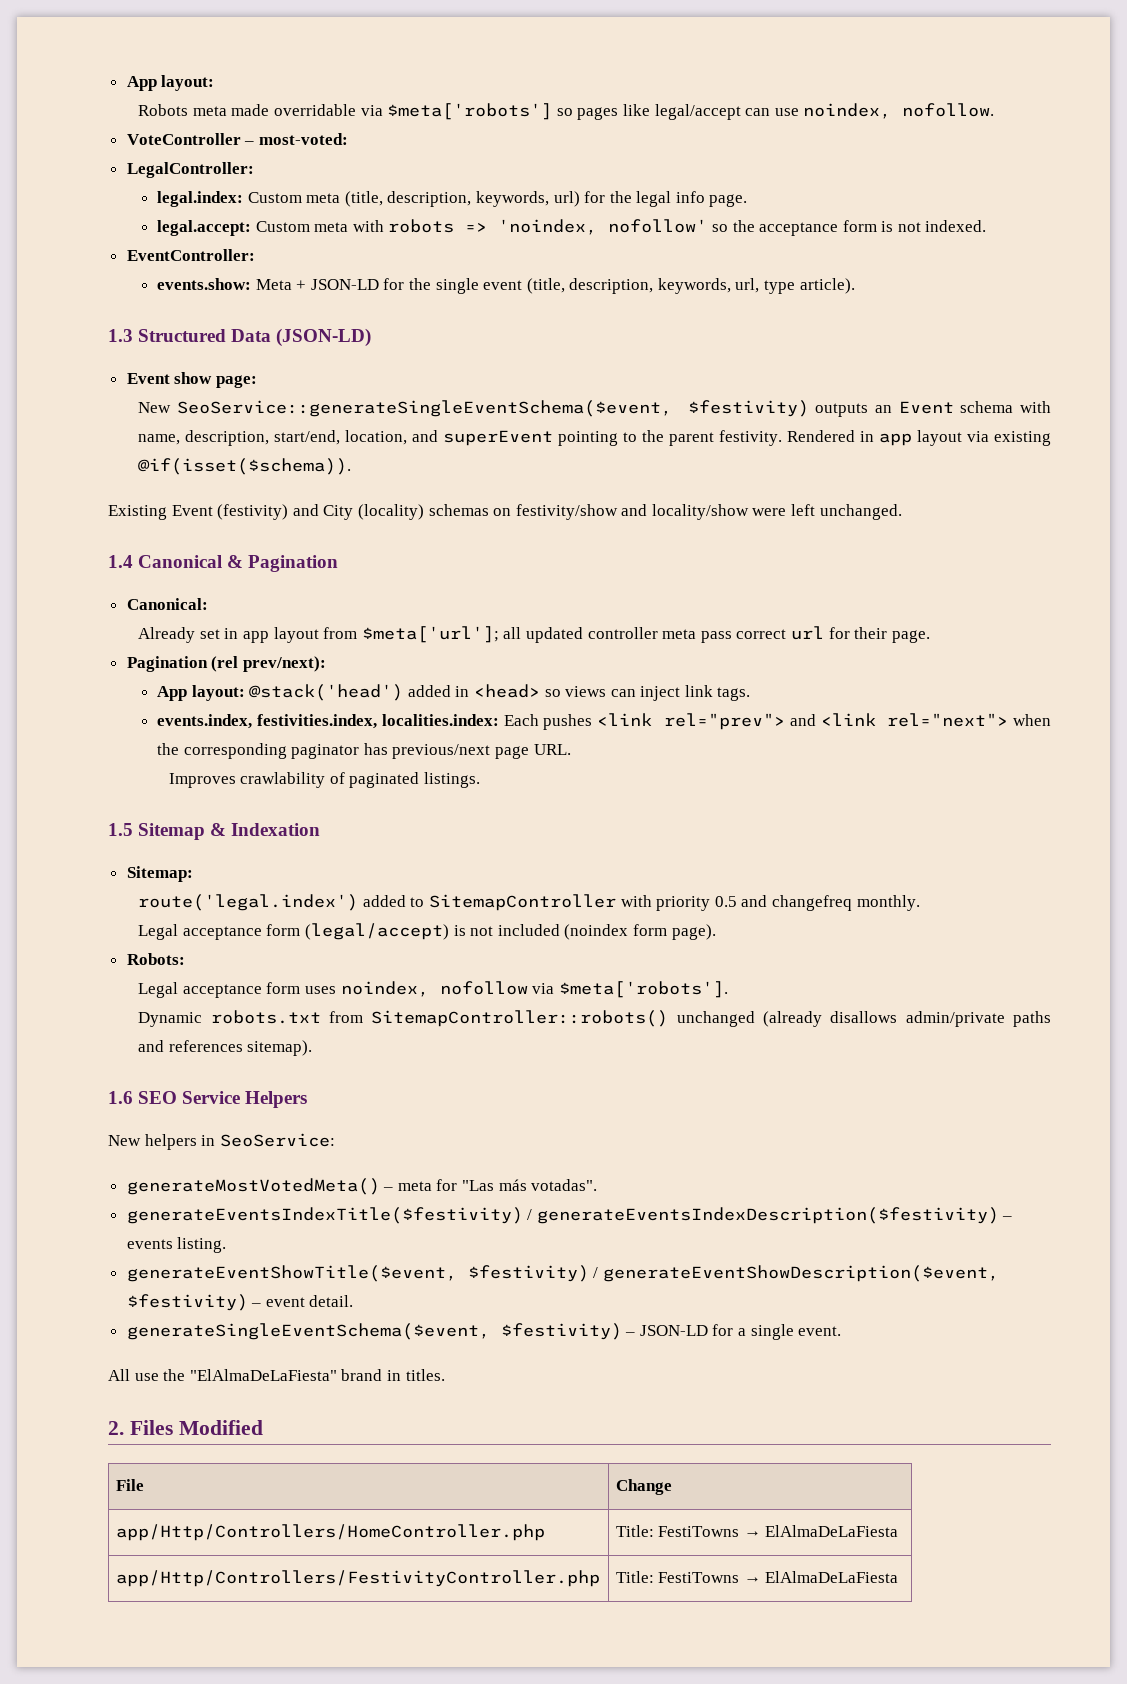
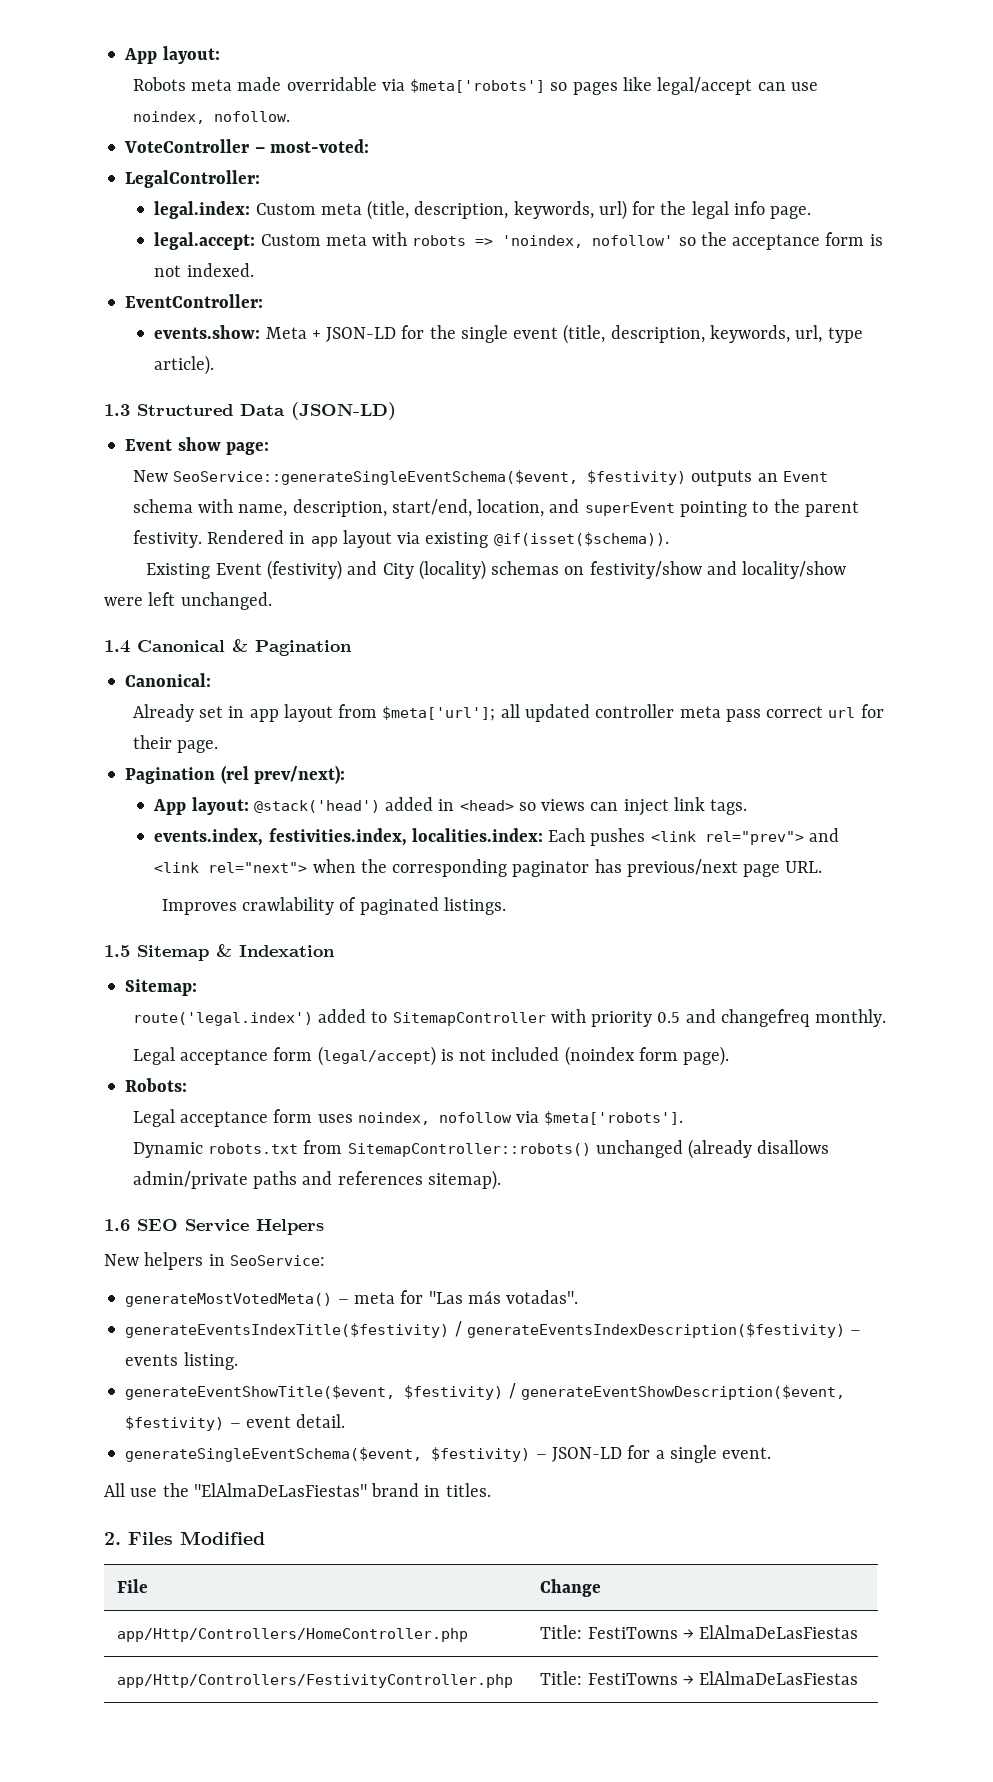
[189,1369,337,1381] "ElAlmaDeLaFiesta" -> [193,1483,367,1497] "ElAlmaDeLasFiestas"
[765,1525,899,1537] ElAlmaDeLaFiesta -> [699,1625,859,1639] ElAlmaDeLasFiestas
[765,1571,899,1583] ElAlmaDeLaFiesta -> [699,1671,859,1685] ElAlmaDeLasFiestas

